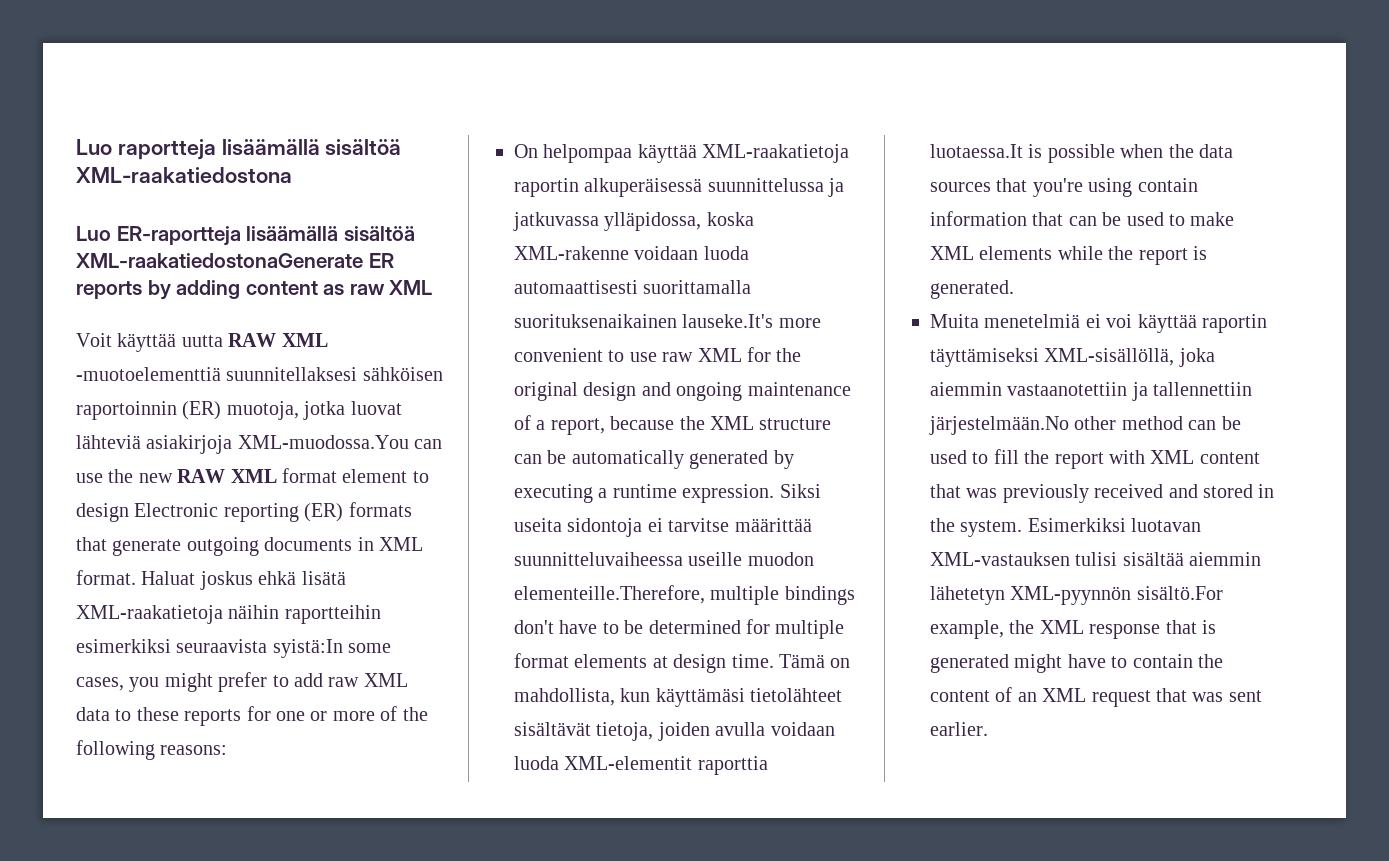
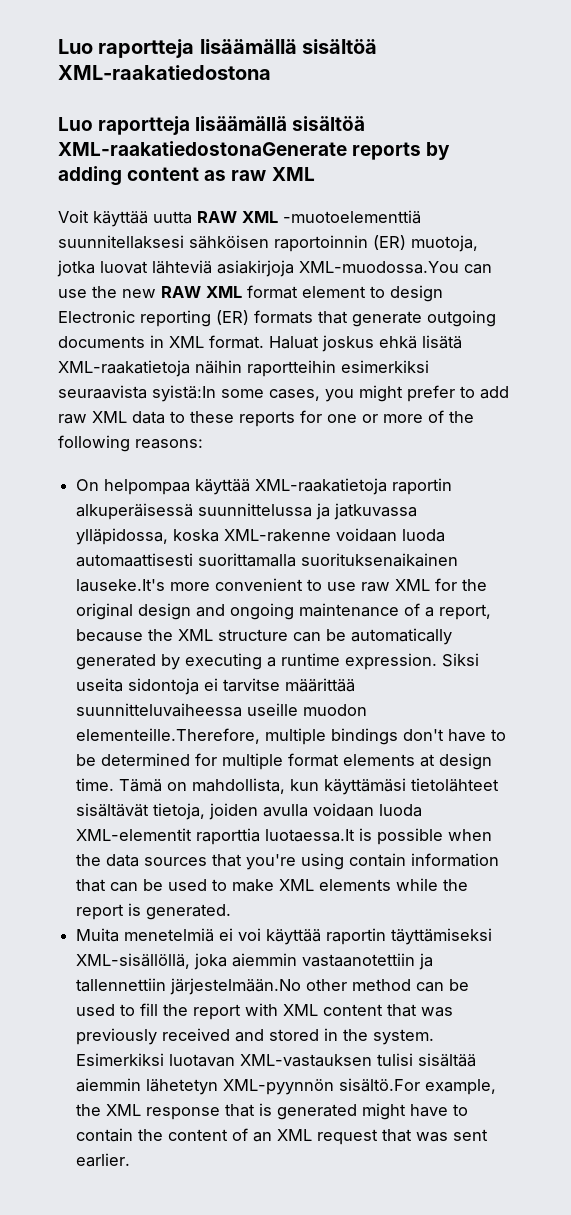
[116,226,241,246] ER-raportteja -> [98,116,191,135] raportteja
[368,253,394,268] ER -> (347, 148) none

